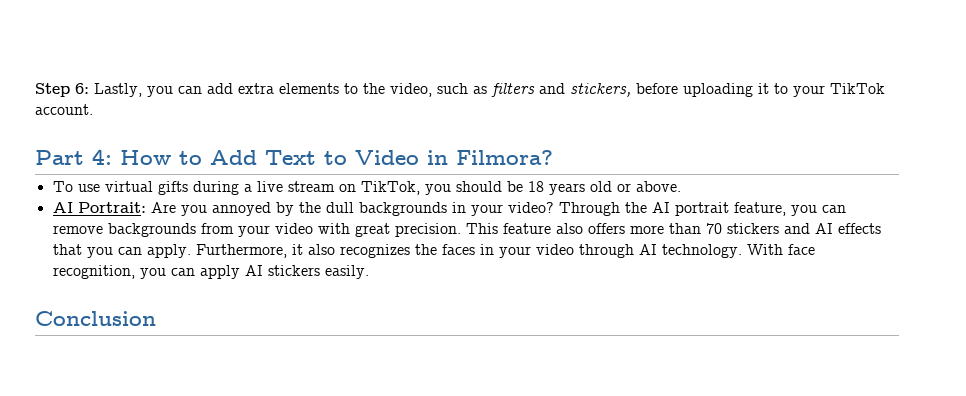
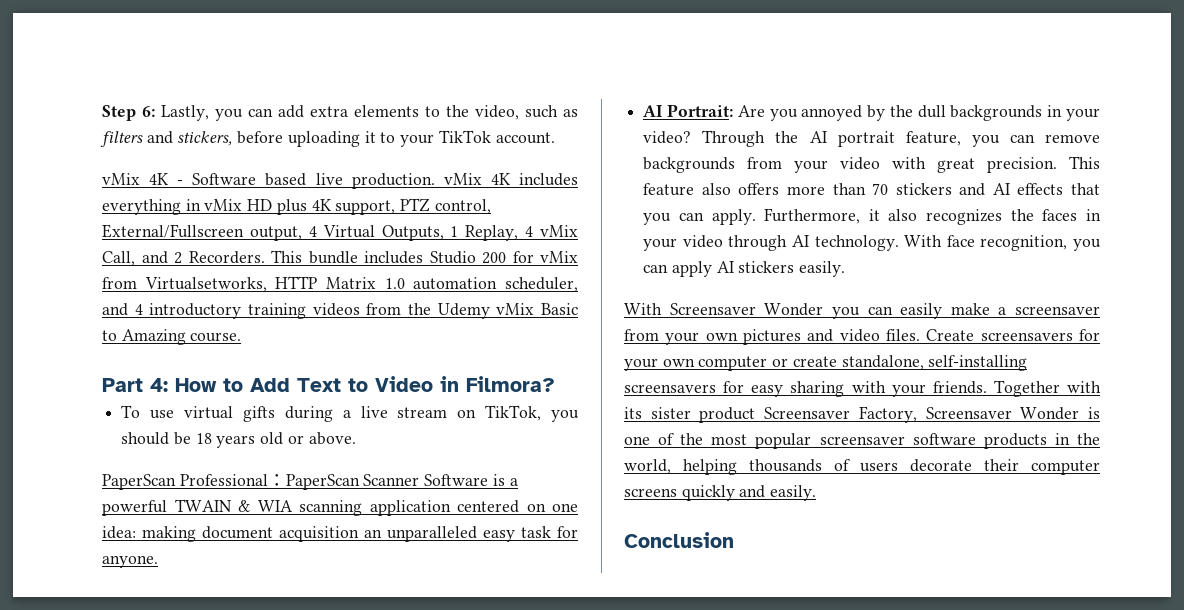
(93, 109) none -> [102,173,578,189] [102,198,491,215] [102,224,578,241] [102,250,578,266] [102,276,579,292] [102,303,578,319] [102,329,242,345] // vMix 4K - Software based live production. vMix 4K includes everything in vMix HD plus 4K support, PTZ control, External/Fullscreen output, 4 Virtual Outputs, 1 Replay, 4 vMix Call, and 2 Recorders. This bundle includes Studio 200 for vMix from Virtualsetworks, HTTP Matrix 1.0 automation scheduler, and 4 introductory training videos from the Udemy vMix Basic to Amazing course.
(681, 186) none -> [102,474,518,490] [102,499,578,516] [102,526,578,542] [102,555,158,568] // PaperScan Professional：PaperScan Scanner Software is a powerful TWAIN & WIA scanning application centered on one idea: making document acquisition an unparalleled easy task for anyone.
(369, 272) none -> [624,303,1100,319] [624,329,1100,345] [624,355,1028,371] [624,380,1101,397] [624,406,1100,423] [624,433,1100,449] [624,459,1100,475] [624,485,817,501] // With Screensaver Wonder you can easily make a screensaver from your own pictures and video files. Create screensavers for your own computer or create standalone, self-installing screensavers for easy sharing with your friends. Together with its sister product Screensaver Factory, Screensaver Wonder is one of the most popular screensaver software products in the world, helping thousands of users decorate their computer screens quickly and easily.

